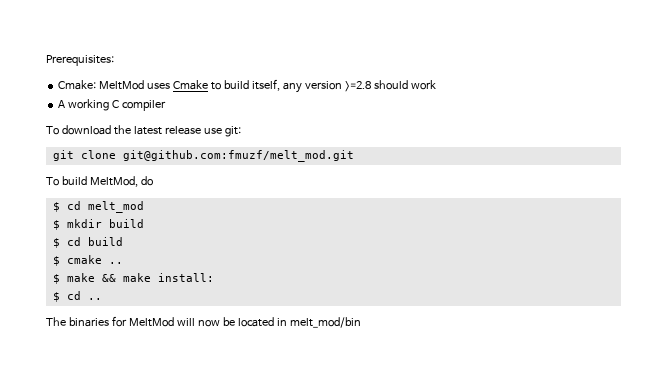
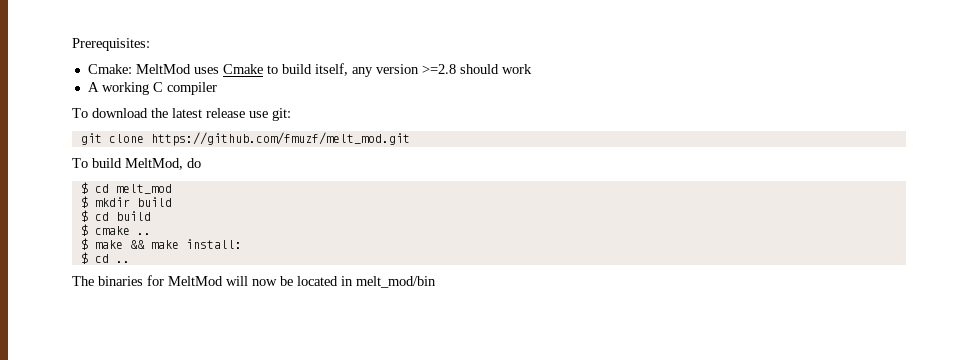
[122,150,354,162] git@github.com:fmuzf/melt_mod.git -> [150,132,410,146] https://github.com/fmuzf/melt_mod.git

